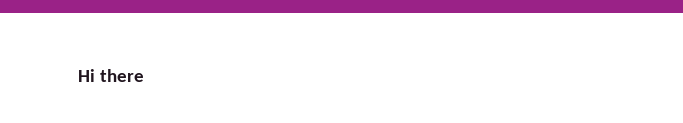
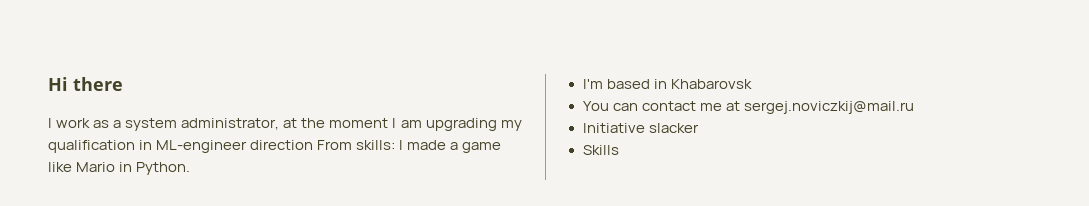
(144, 75) none -> [48,118,522,131] [48,140,502,153] [48,162,191,175] [582,79,752,89] [582,101,914,114] [582,123,699,133] [582,145,619,155] // I work as a system administrator, at the moment I am upgrading my qualification in ML-engineer direction From skills: I made a game like Mario in Python. // I'm based in Khabarovsk // You can contact me at sergej.noviczkij@mail.ru // Initiative slacker // Skills

